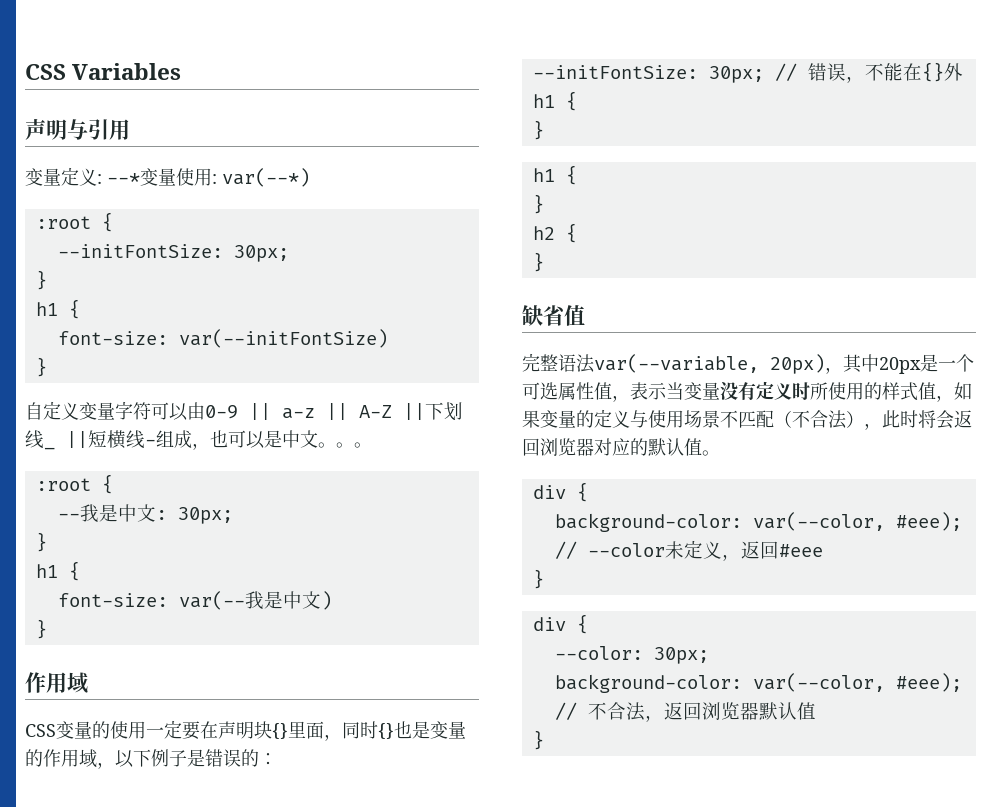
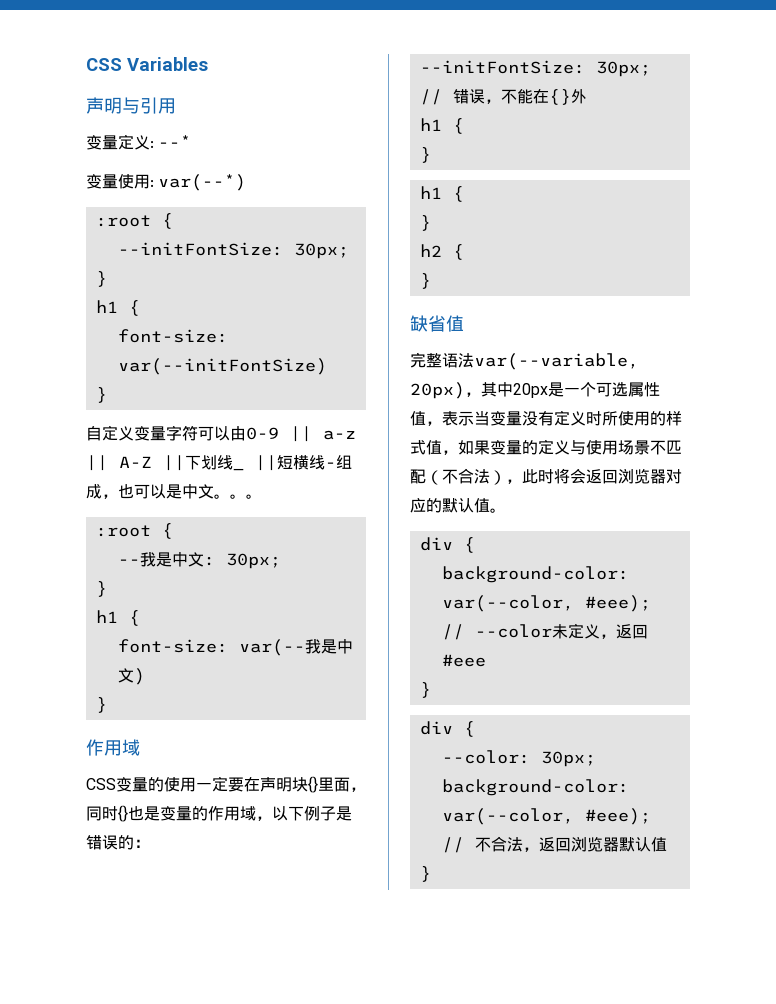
(140, 178) none -> (192, 141) //

